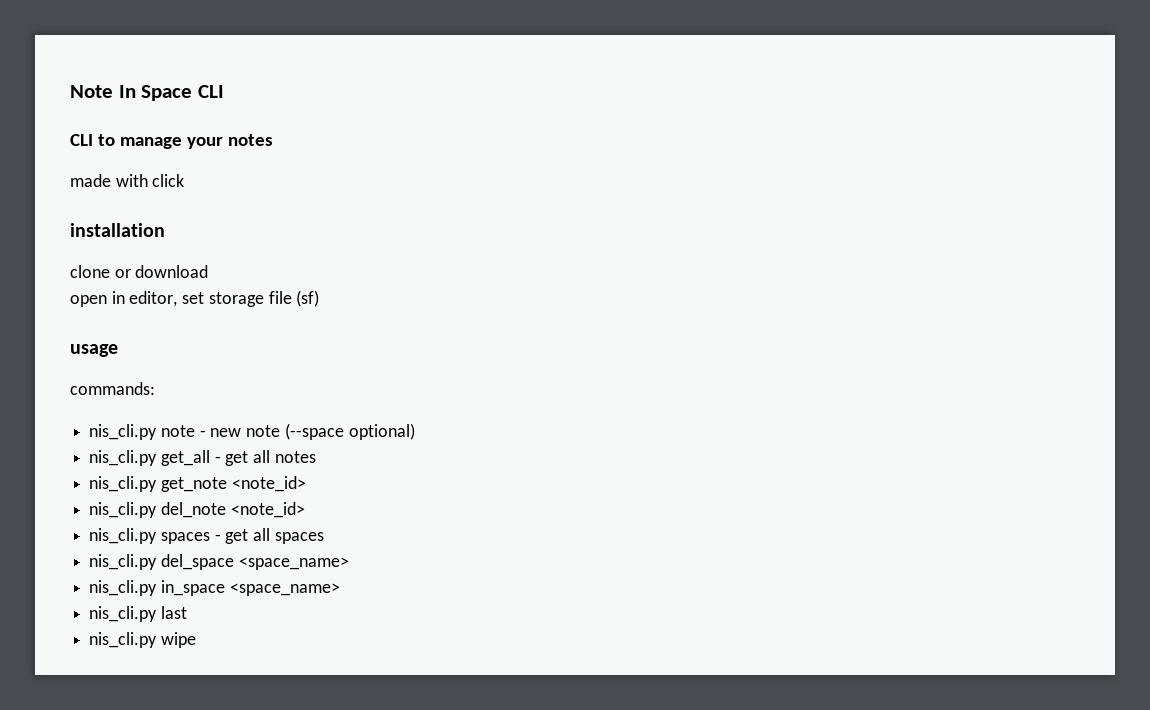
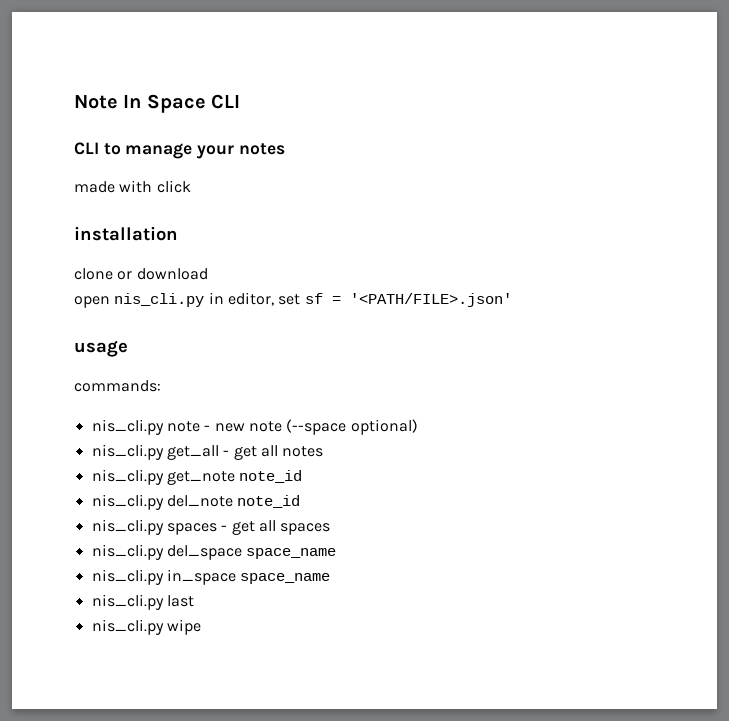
(107, 301) none -> [114,293,205,307] nis_cli.py
[208,290,320,307] storage file (sf) -> [304,293,512,307] sf = '<PATH/FILE>.json'
[231,476,306,492] <note_id> -> [239,470,303,483] note_id
[230,502,305,518] <note_id> -> [237,495,301,508] note_id
[238,557,349,570] <space_name> -> [246,548,337,559] space_name
[229,583,340,596] <space_name> -> [240,573,331,584] space_name

